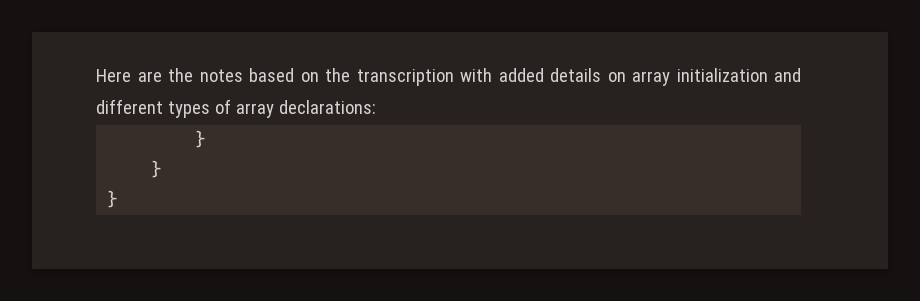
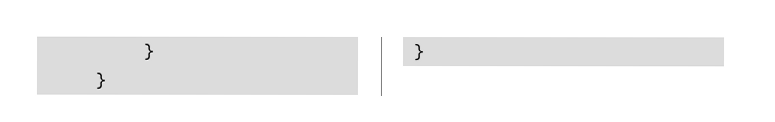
[96,68,801,86] [96,99,376,118] Here are the notes based on the transcription with added details on array initialization and different types of array declarations: // -> (142, 51) none

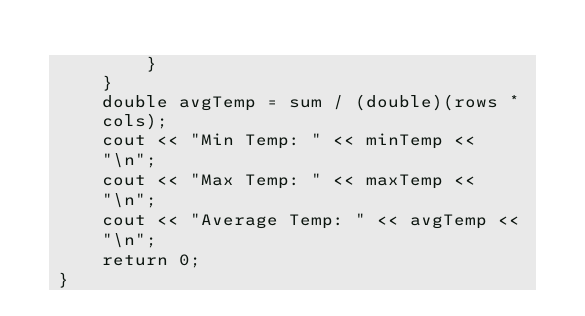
[142,42,156,61] [93,71,107,90] } // } -> [146,56,157,72] [102,75,113,91] [102,94,520,111] [102,113,168,130] [102,133,476,149] [102,153,157,168] [102,173,476,189] [102,193,157,208] [102,213,520,229] [102,233,157,248] [102,254,201,268] } // } // double avgTemp = sum / (double)(rows * cols); // cout << "Min Temp: " << minTemp << "\n"; // cout << "Max Temp: " << maxTemp << "\n"; // cout << "Average Temp: " << avgTemp << "\n"; // return 0;

